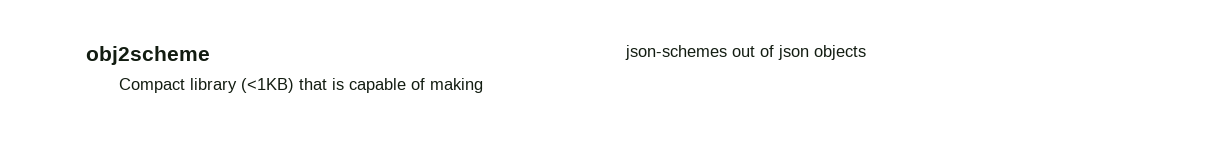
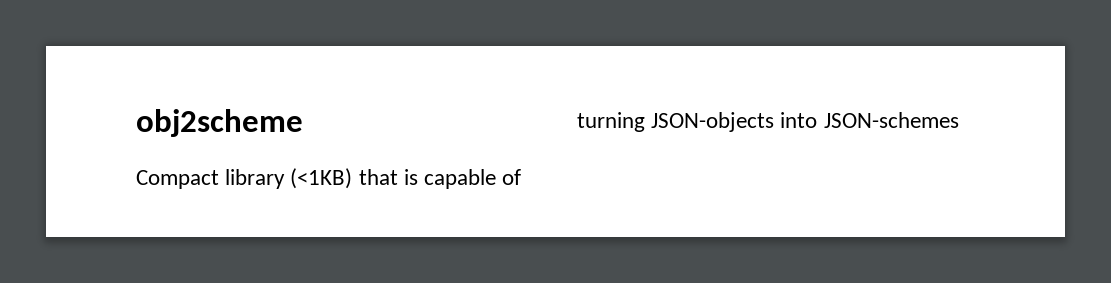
[429,78,483,93] [625,45,866,60] making json-schemes out of json objects -> [577,112,959,132] turning JSON-objects into JSON-schemes

